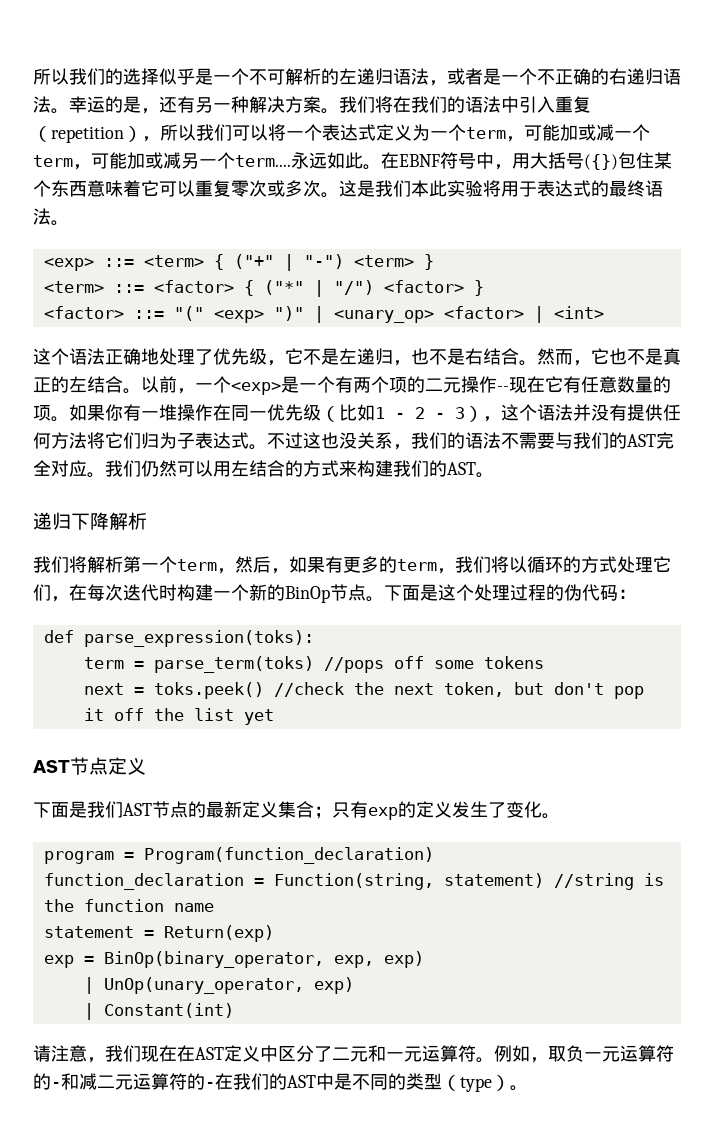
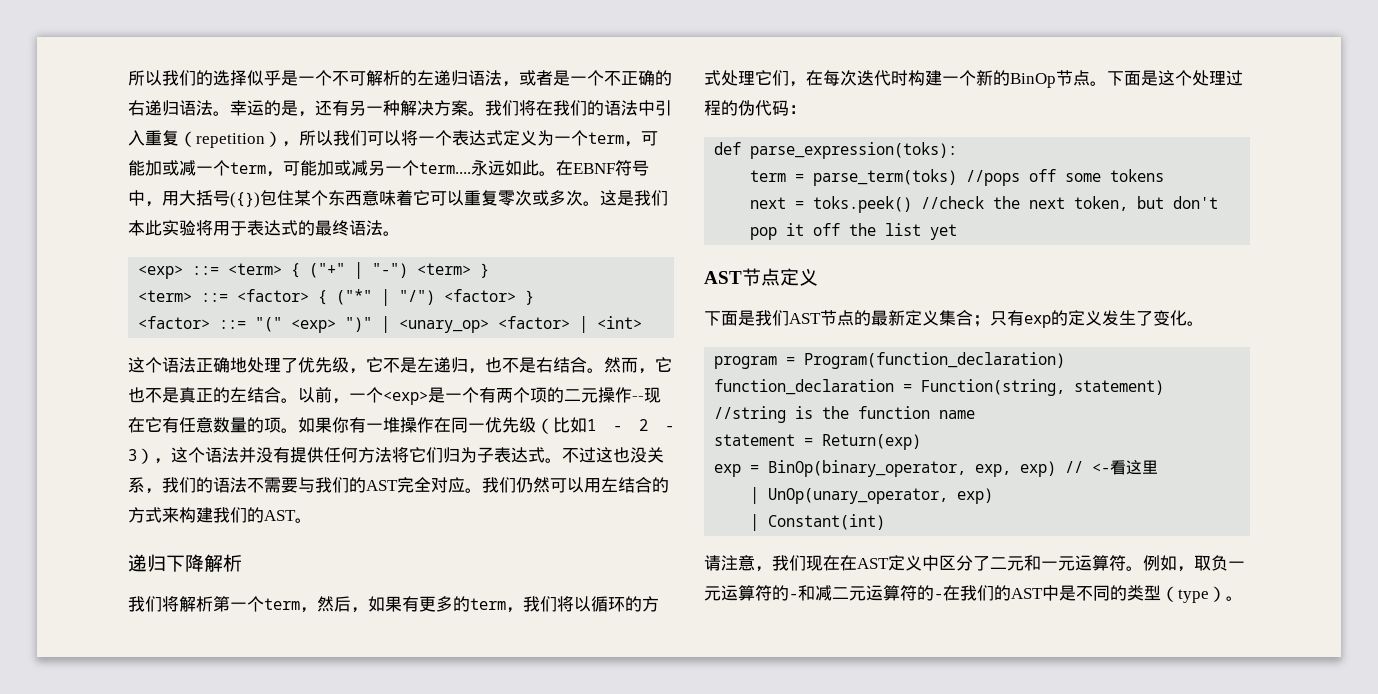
(424, 959) none -> [1065,460,1159,475] // <-看这里

